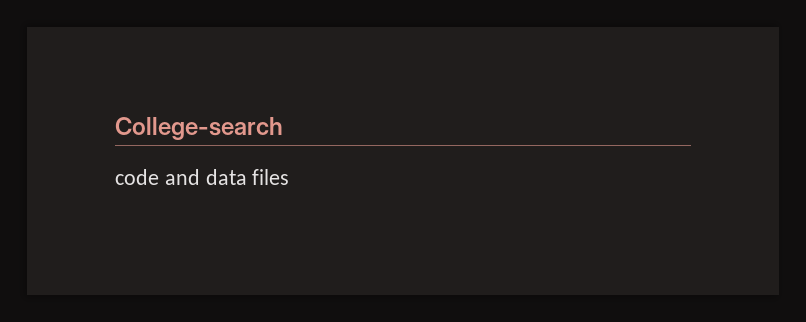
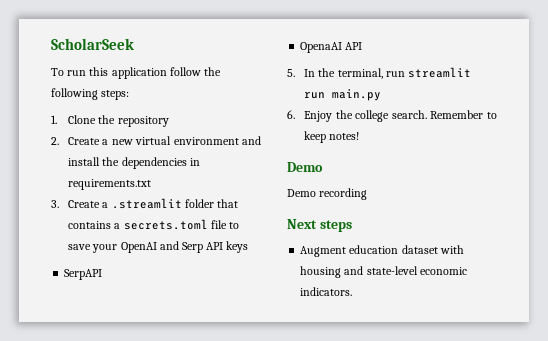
[115,117,283,140] [115,169,290,185] College-search // code and data files -> [51,38,134,50] [51,67,222,79] [51,88,130,100] [51,115,169,127] [51,136,261,145] [68,157,200,169] [68,179,152,190] [51,198,238,209] [68,219,239,230] [68,241,249,253] [64,269,103,280] [300,42,363,53] [287,67,471,79] [304,89,382,101] [287,110,497,122] [304,131,360,143] [287,162,323,172] [287,188,368,200] [287,219,352,232] [300,245,464,257] [300,266,467,278] [300,287,353,296] ScholarSeek // To run this application follow the following steps: // 1. Clone the repository // 2. Create a new virtual environment and install the dependencies in requirements.txt // 3. Create a .streamlit folder that contains a secrets.toml file to save your OpenAI and Serp API keys // SerpAPI // OpenaAI API // 5. In the terminal, run streamlit run main.py // 6. Enjoy the college search. Remember to keep notes! // Demo // Demo recording // Next steps // Augment education dataset with housing and state-level economic indicators.

